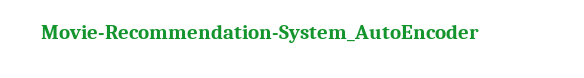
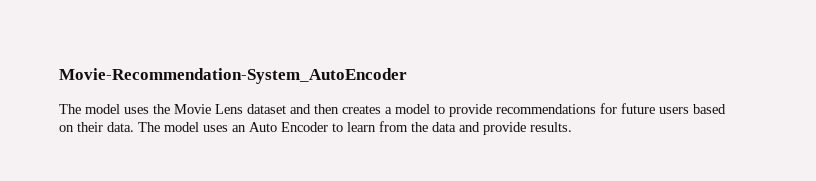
(479, 33) none -> [59,103,726,117] [59,121,572,135] // The model uses the Movie Lens dataset and then creates a model to provide recommendations for future users based on their data. The model uses an Auto Encoder to learn from the data and provide results.

